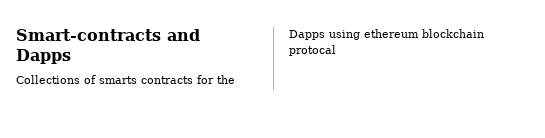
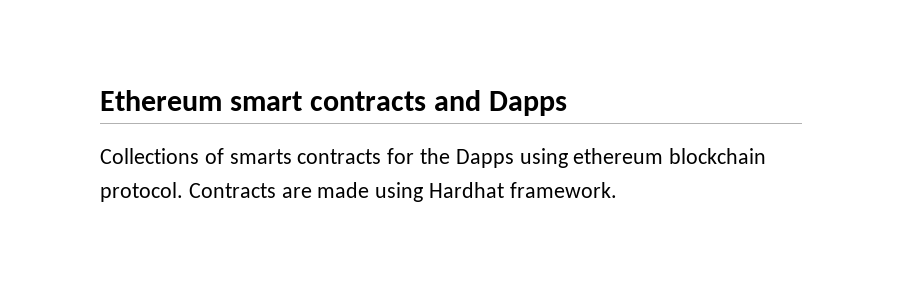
[16,29,161,41] Smart-contracts -> [100,90,427,111] Ethereum smart contracts
[289,45,336,56] protocal -> [100,182,617,202] protocol. Contracts are made using Hardhat framework.

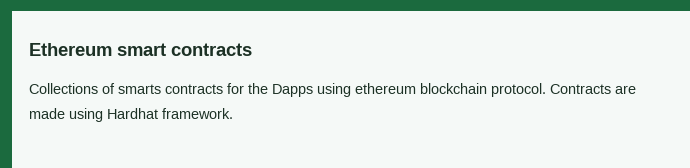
[434,90,568,116] and Dapps -> (252, 49) none

